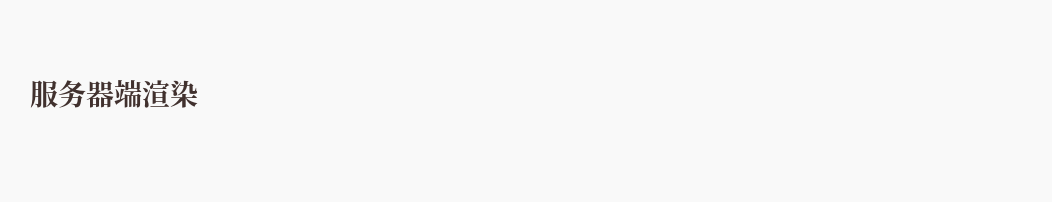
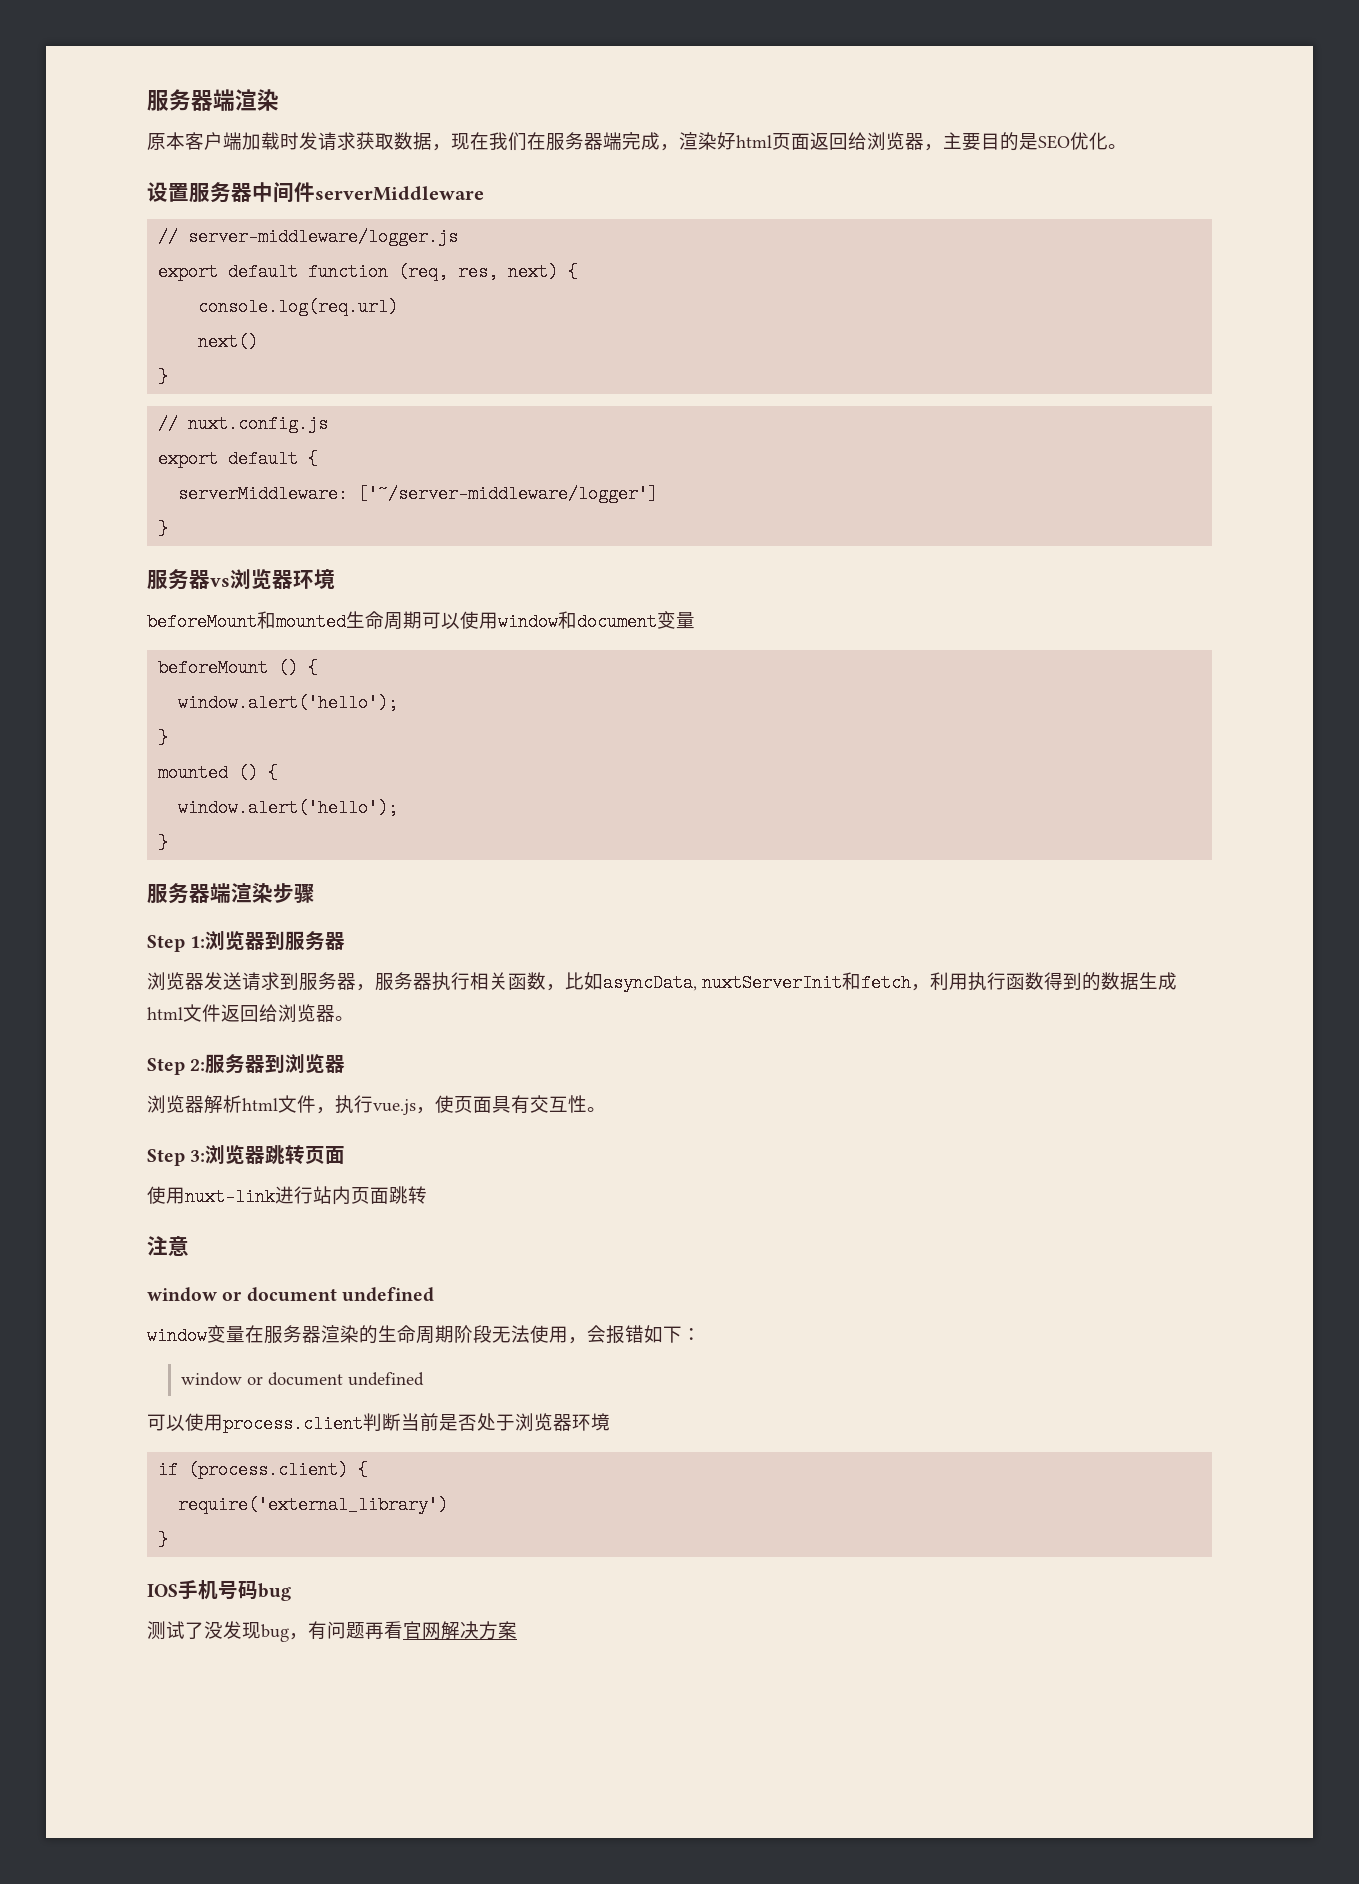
[30,79,198,108] 服务器端渲染 -> [147,89,279,111] [147,132,1127,151] [147,182,484,203] [158,228,459,246] [158,263,579,281] [198,298,399,316] [198,333,259,351] [158,368,169,386] [158,415,329,433] [158,450,319,468] [178,485,659,503] [158,520,169,538] [147,569,335,590] [147,611,695,631] [158,659,319,677] [178,694,399,712] [158,729,169,747] [158,764,279,782] [178,799,399,817] [158,834,169,852] [147,883,315,904] [147,931,346,952] [147,972,1177,992] [147,1004,354,1022] [147,1054,346,1075] [147,1095,606,1115] [147,1145,346,1166] [147,1186,427,1206] [147,1236,189,1256] [147,1287,434,1302] [147,1325,701,1345] [181,1372,425,1386] [147,1413,610,1433] [158,1461,369,1479] [178,1496,449,1514] [158,1531,169,1549] [147,1580,291,1601] [147,1621,517,1642] 服务器端渲染 // 原本客户端加载时发请求获取数据，现在我们在服务器端完成，渲染好html页面返回给浏览器，主要目的是SEO优化。 // 设置服务器中间件serverMiddleware // // server-middleware/logger.js // export default function (req, res, next) { // console.log(req.url) // next() // } // // nuxt.config.js // export default { // serverMiddleware: ['~/server-middleware/logger'] // } // 服务器vs浏览器环境 // beforeMount和mounted生命周期可以使用window和document变量 // beforeMount () { // window.alert('hello'); // } // mounted () { // window.alert('hello'); // } // 服务器端渲染步骤 // Step 1:浏览器到服务器 // 浏览器发送请求到服务器，服务器执行相关函数，比如asyncData, nuxtServerInit和fetch，利用执行函数得到的数据生成html文件返回给浏览器。 // Step 2:服务器到浏览器 // 浏览器解析html文件，执行vue.js，使页面具有交互性。 // Step 3:浏览器跳转页面 // 使用nuxt-link进行站内页面跳转 // 注意 // window or document undefined // window变量在服务器渲染的生命周期阶段无法使用，会报错如下： // window or document undefined // 可以使用process.client判断当前是否处于浏览器环境 // if (process.client) { // require('external_library') // } // IOS手机号码bug // 测试了没发现bug，有问题再看官网解决方案

